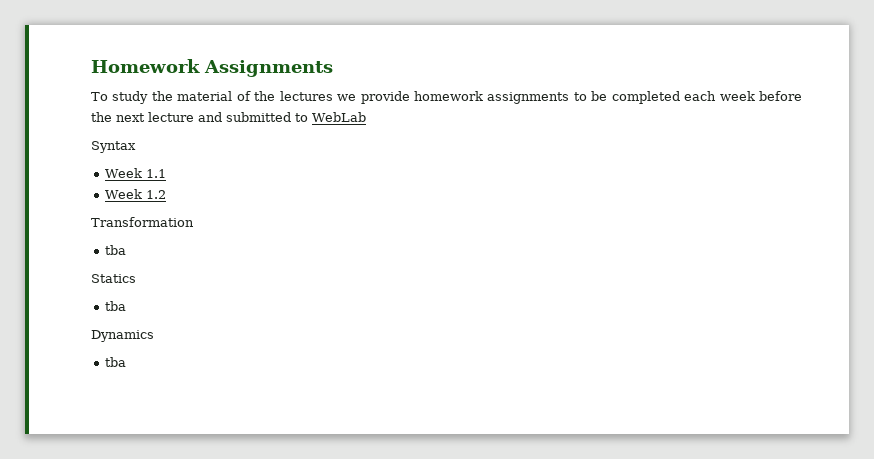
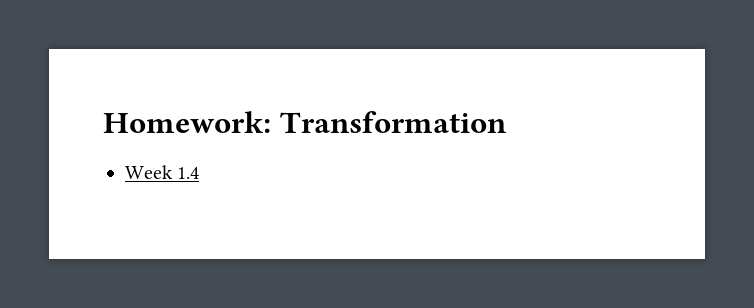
[91,59,333,77] [91,91,802,104] [91,112,366,122] [91,141,136,153] [105,168,167,178] [105,189,167,199] [91,217,194,227] [105,245,127,255] [91,274,136,283] [105,301,127,311] [91,330,154,342] [105,357,127,367] Homework Assignments // To study the material of the lectures we provide homework assignments to be completed each week before the next lecture and submitted to WebLab // Syntax // Week 1.1 // Week 1.2 // Transformation // tba // Statics // tba // Dynamics // tba -> [103,111,507,133] [125,165,200,179] Homework: Transformation // Week 1.4

